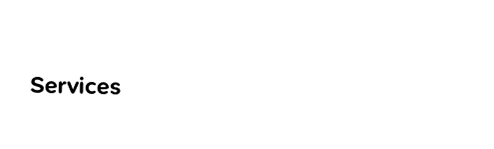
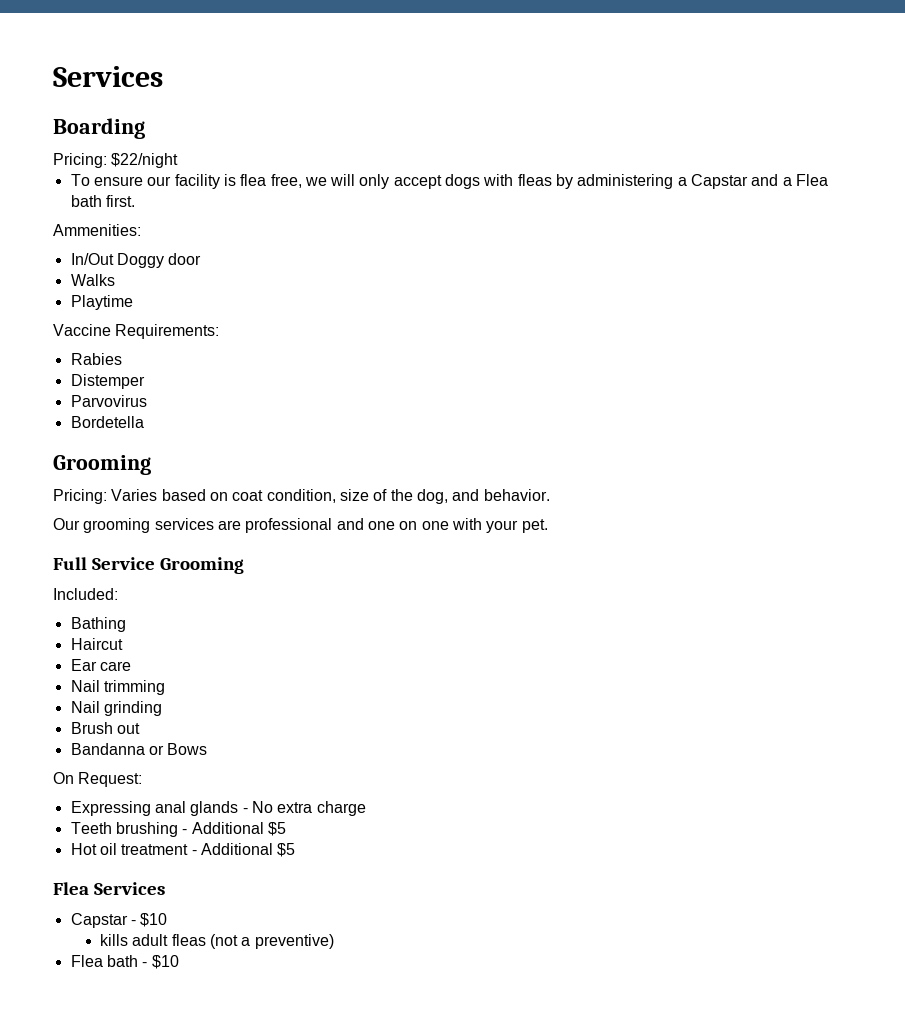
[29,75,121,96] Services -> [53,66,163,87] [53,118,145,139] [53,153,179,168] [70,174,829,189] [70,195,135,207] [53,224,141,236] [70,253,202,268] [70,274,115,286] [70,295,133,310] [53,324,220,339] [70,353,122,365] [70,374,145,389] [70,395,147,407] [70,416,144,428] [53,455,151,475] [53,489,550,504] [53,518,548,533] [53,557,245,574] [53,588,118,600] [70,617,126,632] [70,638,123,650] [70,659,131,671] [70,680,165,695] [70,701,162,716] [70,722,140,734] [70,743,208,755] [53,772,143,787] [70,801,366,816] [70,822,286,837] [70,843,296,857] [53,882,166,895] [70,913,168,928] [100,934,334,949] [70,955,179,969] Services // Boarding // Pricing: $22/night // To ensure our facility is flea free, we will only accept dogs with fleas by administering a Capstar and a Flea bath first. // Ammenities: // In/Out Doggy door // Walks // Playtime // Vaccine Requirements: // Rabies // Distemper // Parvovirus // Bordetella // Grooming // Pricing: Varies based on coat condition, size of the dog, and behavior. // Our grooming services are professional and one on one with your pet. // Full Service Grooming // Included: // Bathing // Haircut // Ear care // Nail trimming // Nail grinding // Brush out // Bandanna or Bows // On Request: // Expressing anal glands - No extra charge // Teeth brushing - Additional $5 // Hot oil treatment - Additional $5 // Flea Services // Capstar - $10 // kills adult fleas (not a preventive) // Flea bath - $10

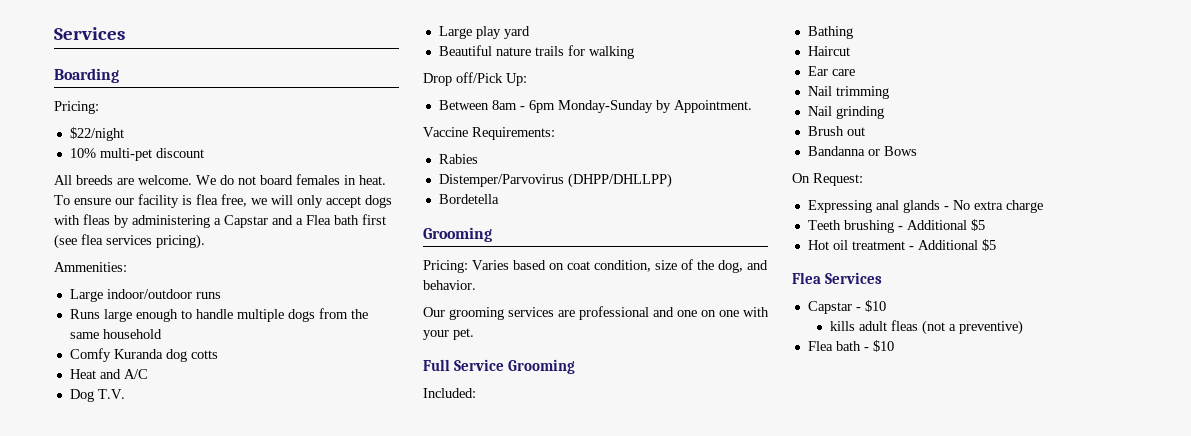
(107, 160) none -> (99, 107) //
(179, 160) none -> [69,148,204,161] [54,174,386,185] 10% multi-pet discount // All breeds are welcome. We do not board females in heat.
[105,195,135,207] [53,224,141,236] [70,253,202,268] [70,274,115,286] [70,295,133,310] first. // Ammenities: // In/Out Doggy door // Walks // Playtime -> [362,214,386,225] [54,234,205,249] [54,262,127,272] [69,289,221,302] [69,308,368,322] [69,329,162,339] [69,348,218,362] [69,369,148,379] [69,389,125,402] [438,26,530,39] [438,45,634,59] [423,72,527,86] [438,100,752,113] first (see flea services pricing). // Ammenities: // Large indoor/outdoor runs // Runs large enough to handle multiple dogs from the same household // Comfy Kuranda dog cotts // Heat and A/C // Dog T.V. // Large play yard // Beautiful nature trails for walking // Drop off/Pick Up: // Between 8am - 6pm Monday-Sunday by Appointment.
[70,374,145,389] [70,395,147,407] Distemper // Parvovirus -> [438,173,672,188] Distemper/Parvovirus (DHPP/DHLLPP)

